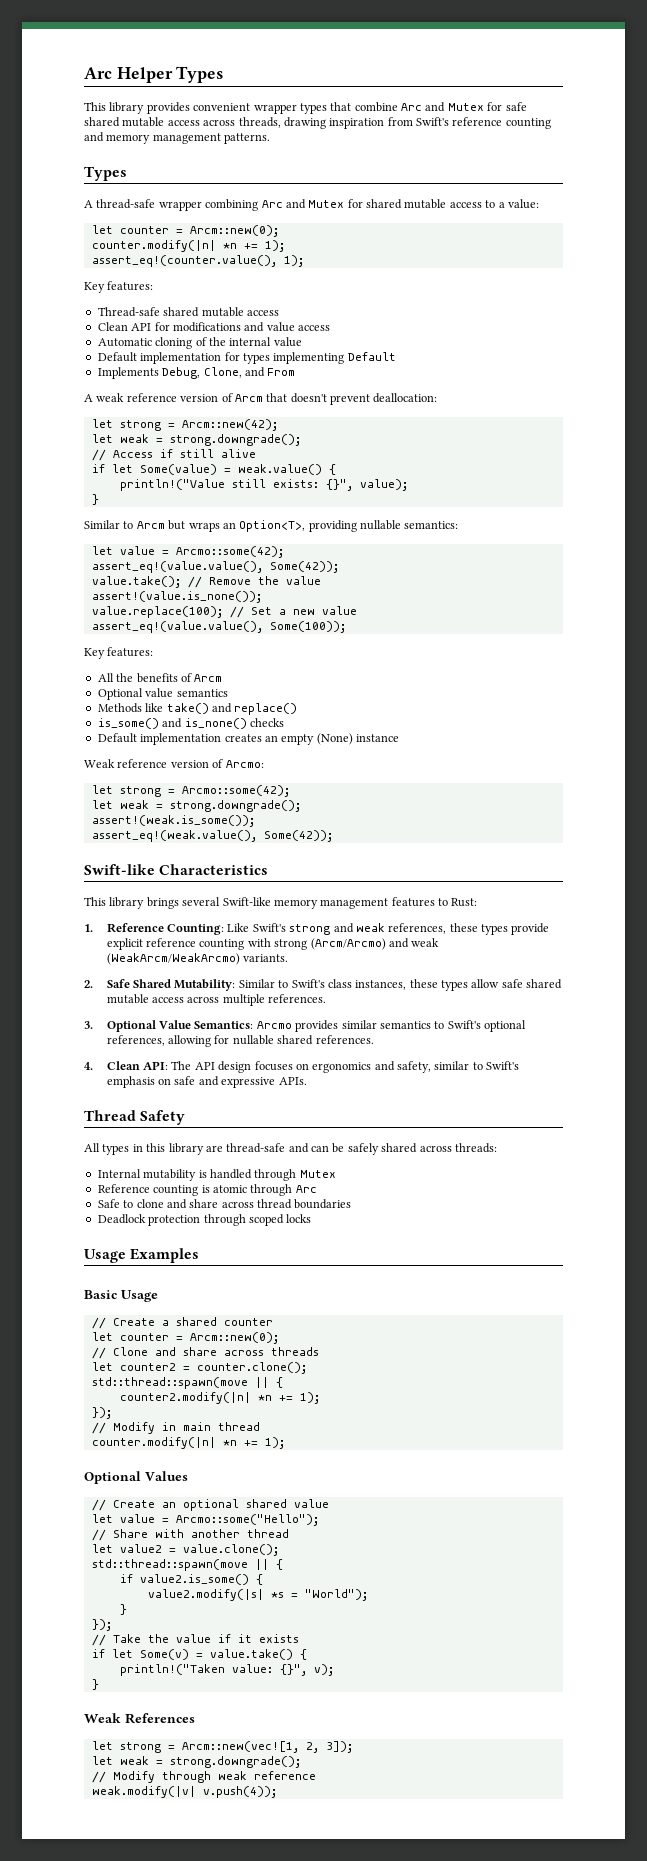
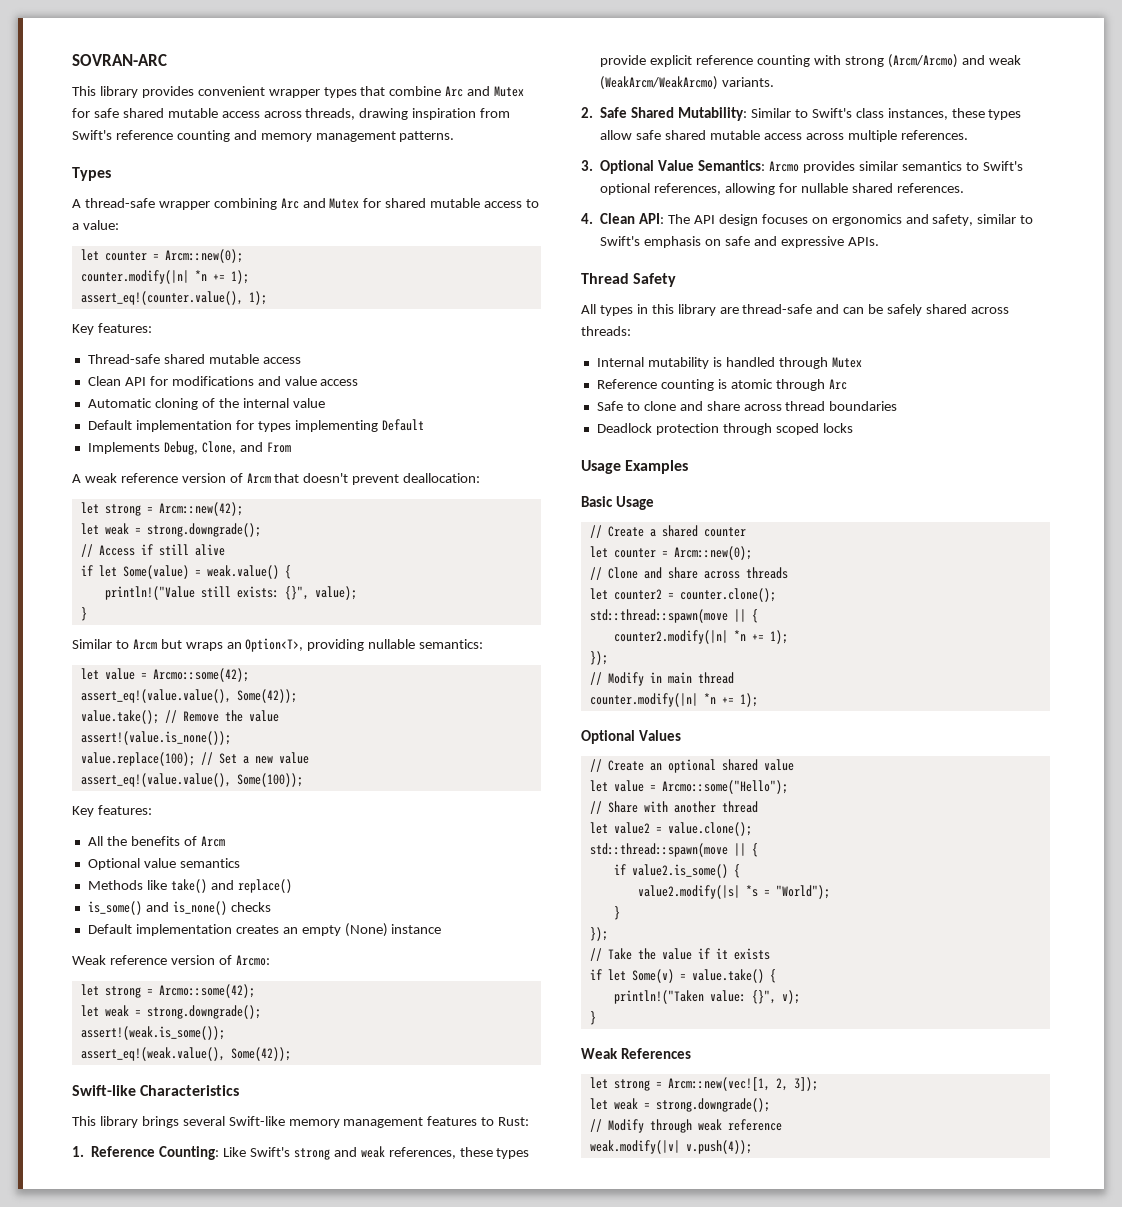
[84,66,224,83] Arc Helper Types -> [72,54,167,66] SOVRAN-ARC

